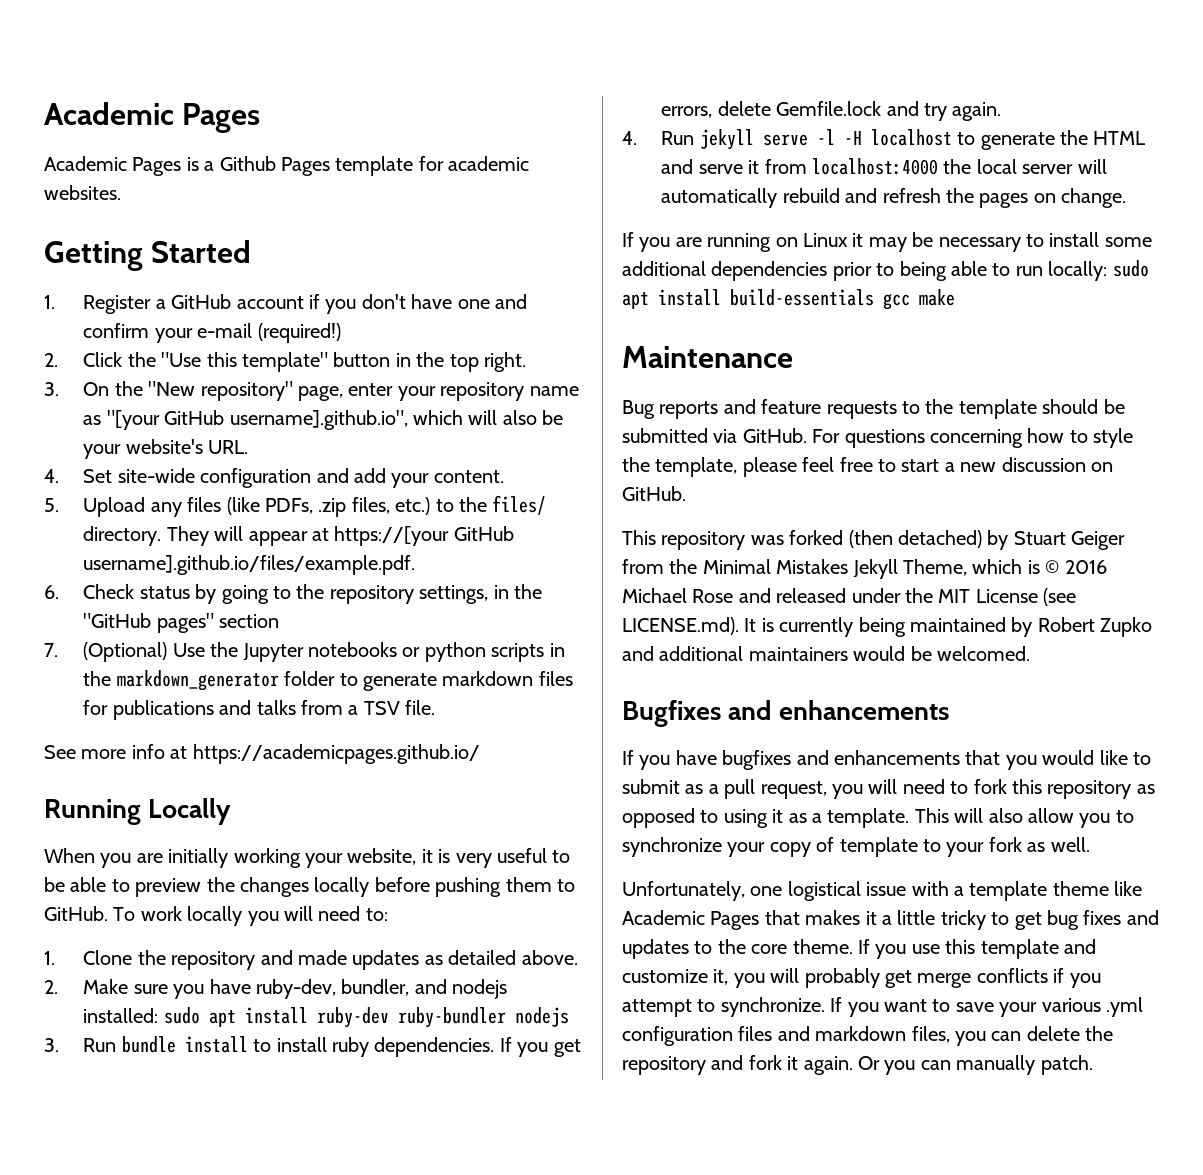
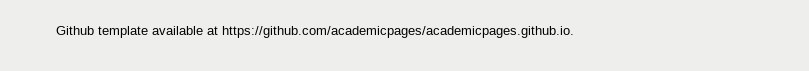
[44,102,261,133] [44,156,530,176] [44,185,121,200] [44,240,252,271] [44,294,527,314] [83,323,341,343] [44,352,526,372] [44,381,579,401] [83,410,564,430] [83,439,249,459] [44,468,504,488] [44,495,547,517] [83,526,514,546] [83,555,416,575] [44,584,542,604] [83,613,280,633] [44,642,565,662] [83,670,573,691] [83,700,436,720] [44,744,480,764] [44,798,232,825] [44,848,571,868] [44,877,575,897] [44,906,388,926] [44,950,578,970] [44,979,508,999] [83,1007,569,1028] [44,1036,581,1057] [661,101,1002,121] [622,129,1146,150] [661,158,1107,175] [661,188,1127,208] [622,232,1152,252] [622,260,1149,281] [622,289,955,310] [622,346,793,368] [622,399,1125,419] [622,428,1134,448] [622,457,1113,477] [622,486,686,501] [622,530,1126,550] [622,559,1107,579] [622,588,1077,606] [622,617,1153,637] [622,646,1030,661] [622,700,949,727] [622,750,1151,770] [622,779,1155,799] [622,808,1134,828] [622,837,1090,857] [622,881,1143,901] [622,910,1159,930] [622,939,1096,959] [622,968,1101,988] [622,997,1143,1017] [622,1026,1114,1046] [622,1055,1093,1075] Academic Pages // Academic Pages is a Github Pages template for academic websites. // Getting Started // 1. Register a GitHub account if you don't have one and confirm your e-mail (required!) // 2. Click the "Use this template" button in the top right. // 3. On the "New repository" page, enter your repository name as "[your GitHub username].github.io", which will also be your website's URL. // 4. Set site-wide configuration and add your content. // 5. Upload any files (like PDFs, .zip files, etc.) to the files/ directory. They will appear at https://[your GitHub username].github.io/files/example.pdf. // 6. Check status by going to the repository settings, in the "GitHub pages" section // 7. (Optional) Use the Jupyter notebooks or python scripts in the markdown_generator folder to generate markdown files for publications and talks from a TSV file. // See more info at https://academicpages.github.io/ // Running Locally // When you are initially working your website, it is very useful to be able to preview the changes locally before pushing them to GitHub. To work locally you will need to: // 1. Clone the repository and made updates as detailed above. // 2. Make sure you have ruby-dev, bundler, and nodejs installed: sudo apt install ruby-dev ruby-bundler nodejs // 3. Run bundle install to install ruby dependencies. If you get errors, delete Gemfile.lock and try again. // 4. Run jekyll serve -l -H localhost to generate the HTML and serve it from localhost:4000 the local server will automatically rebuild and refresh the pages on change. // If you are running on Linux it may be necessary to install some additional dependencies prior to being able to run locally: sudo apt install build-essentials gcc make // Maintenance // Bug reports and feature requests to the template should be submitted via GitHub. For questions concerning how to style the template, please feel free to start a new discussion on GitHub. // This repository was forked (then detached) by Stuart Geiger from the Minimal Mistakes Jekyll Theme, which is © 2016 Michael Rose and released under the MIT License (see LICENSE.md). It is currently being maintained by Robert Zupko and additional maintainers would be welcomed. // Bugfixes and enhancements // If you have bugfixes and enhancements that you would like to submit as a pull request, you will need to fork this repository as opposed to using it as a template. This will also allow you to synchronize your copy of template to your fork as well. // Unfortunately, one logistical issue with a template theme like Academic Pages that makes it a little tricky to get bug fixes and updates to the core theme. If you use this template and customize it, you will probably get merge conflicts if you attempt to synchronize. If you want to save your various .yml configuration files and markdown files, you can delete the repository and fork it again. Or you can manually patch. -> [56,26,574,38] Github template available at https://github.com/academicpages/academicpages.github.io.

